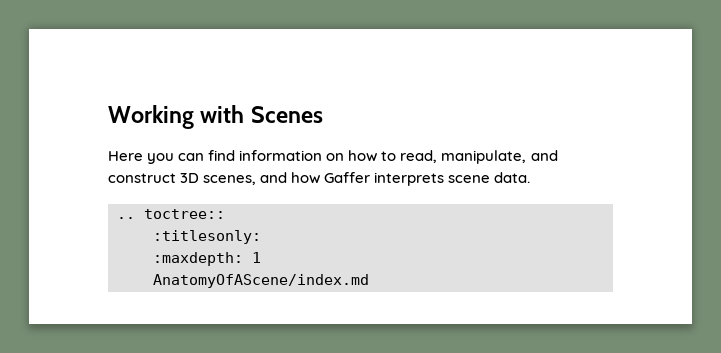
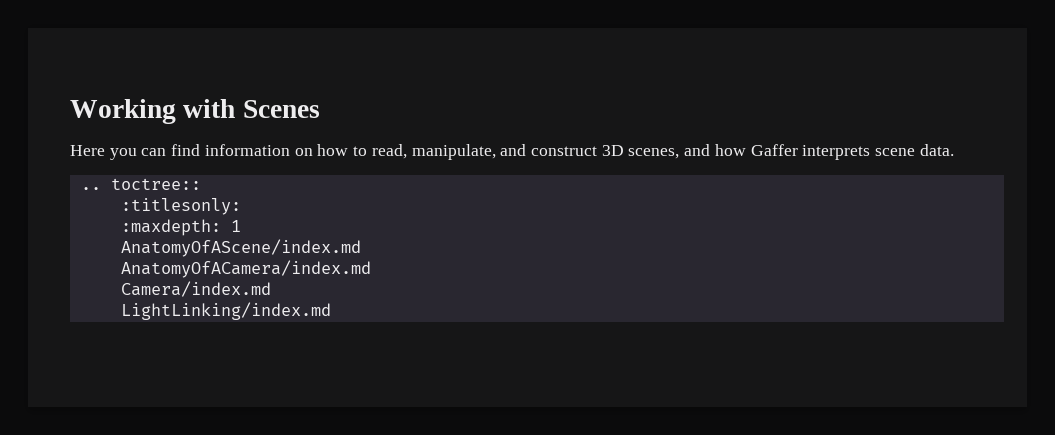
(369, 281) none -> [120,260,371,278] [120,281,271,297] [120,302,331,320] // AnatomyOfACamera/index.md // Camera/index.md // LightLinking/index.md

